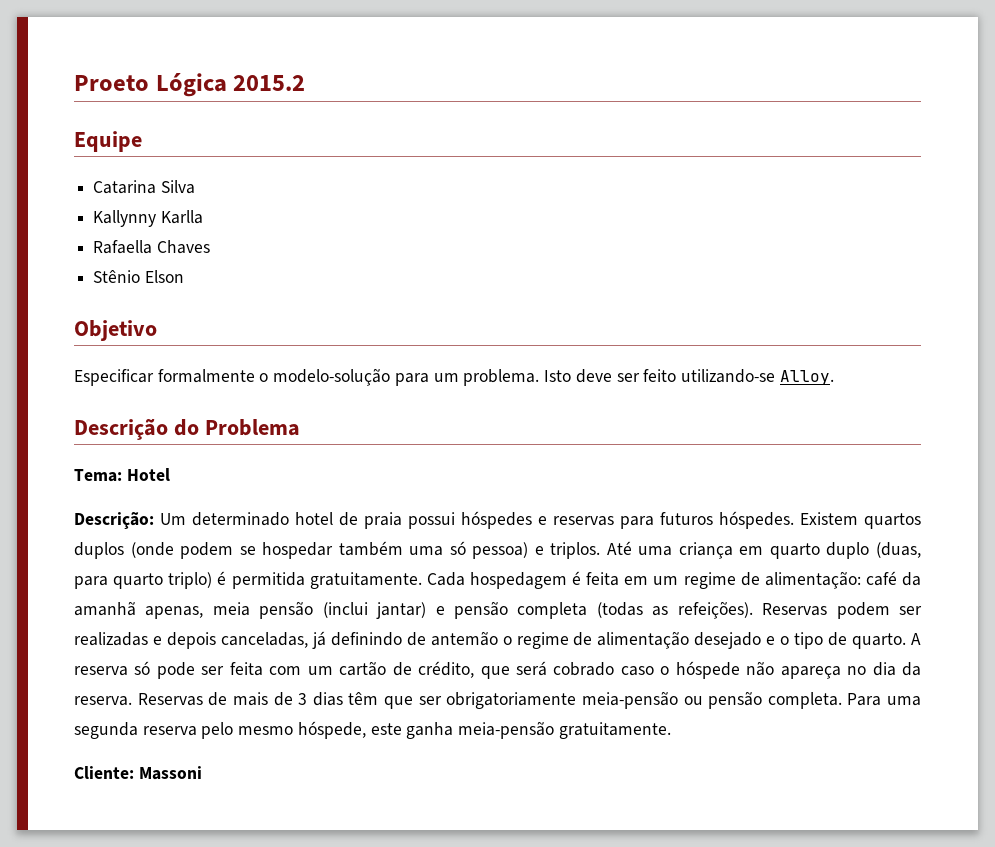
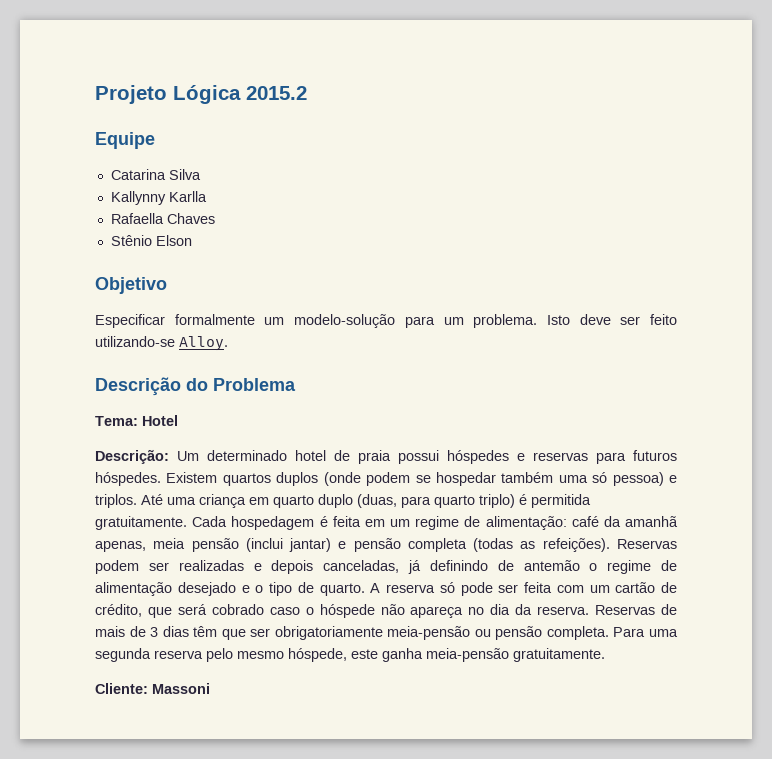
[74,75,149,91] Proeto -> [95,85,167,104] Projeto
[259,373,269,382] o -> [264,317,285,325] um

